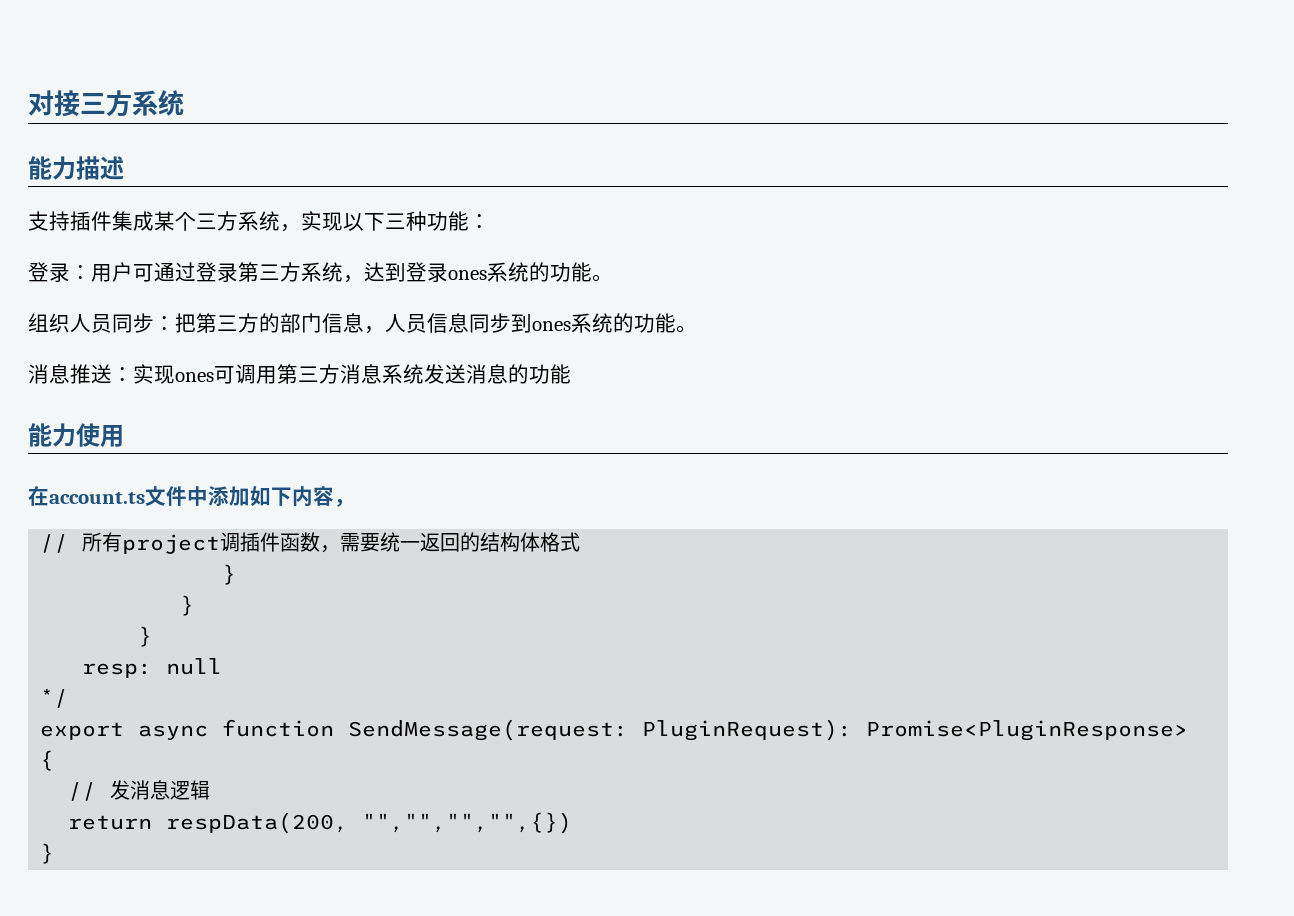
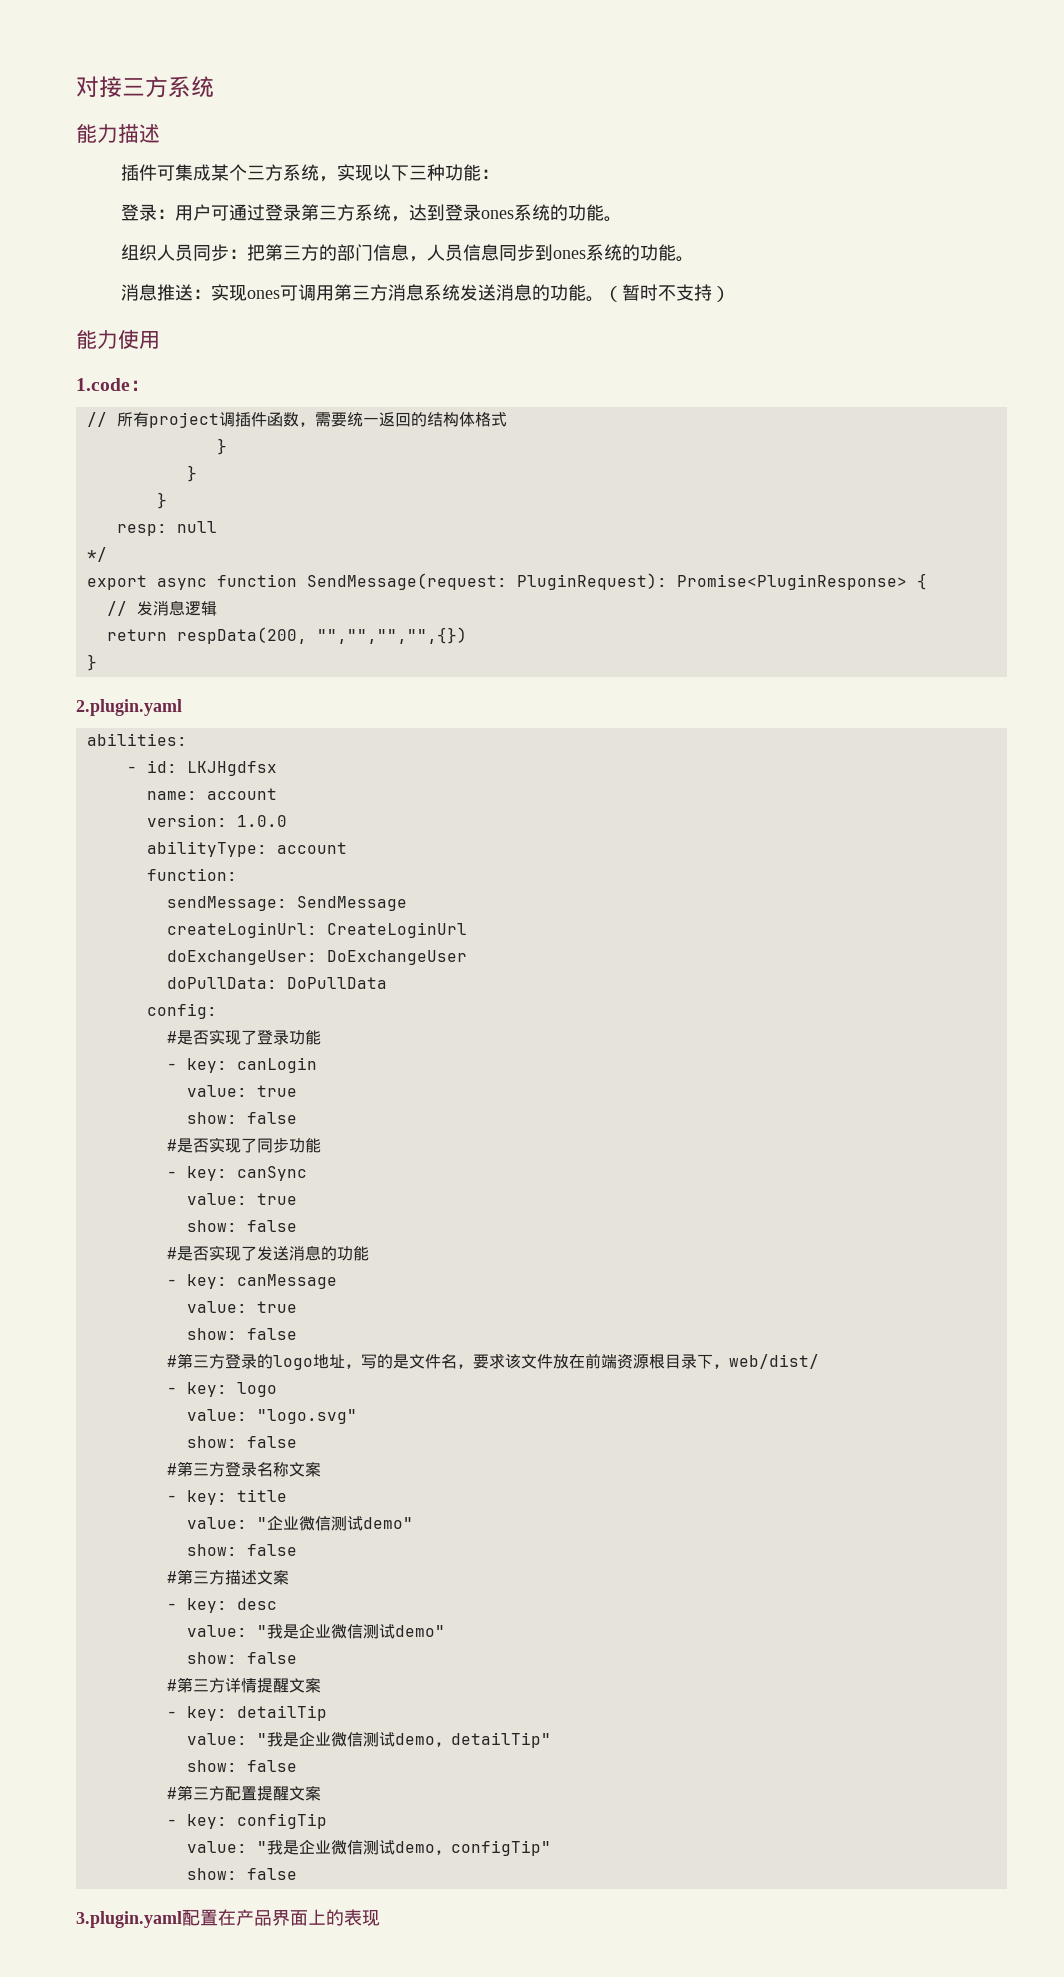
[28,211,112,231] 支持插件 -> [121,164,176,181] 插件可
[28,423,124,447] [28,486,355,507] // 能力使用 // 在account.ts文件中添加如下内容， -> [586,284,731,302] [76,329,160,349] [76,378,150,391] 。（暂时不支持） // 能力使用 // 1.code：
(55, 853) none -> [76,699,182,716] [86,733,187,746] [126,760,277,776] [146,788,277,800] [146,814,287,827] [146,841,347,857] [146,868,237,881] [166,896,407,911] [166,922,467,938] [166,950,467,965] [166,977,387,989] [146,1003,217,1019] [166,1029,321,1045] [166,1057,317,1073] [186,1085,297,1097] [186,1112,297,1124] [166,1137,321,1153] [166,1166,307,1181] [186,1193,297,1205] [186,1220,297,1232] [166,1245,369,1261] [166,1274,337,1289] [186,1301,297,1313] [186,1328,297,1340] [166,1353,819,1370] [166,1382,277,1397] [186,1409,357,1424] [186,1436,297,1448] [166,1461,321,1477] [166,1489,287,1505] [186,1515,413,1531] [186,1544,297,1556] [166,1569,289,1585] [166,1598,277,1613] [186,1623,445,1639] [186,1652,297,1664] [166,1677,321,1693] [166,1705,327,1721] [186,1731,551,1748] [186,1760,297,1772] [166,1785,321,1801] [166,1813,327,1829] [186,1839,551,1856] [186,1868,297,1880] [76,1909,380,1928] // 2.plugin.yaml // abilities: // - id: LKJHgdfsx // name: account // version: 1.0.0 // abilityType: account // function: // sendMessage: SendMessage // createLoginUrl: CreateLoginUrl // doExchangeUser: DoExchangeUser // doPullData: DoPullData // config: // #是否实现了登录功能 // - key: canLogin // value: true // show: false // #是否实现了同步功能 // - key: canSync // value: true // show: false // #是否实现了发送消息的功能 // - key: canMessage // value: true // show: false // #第三方登录的logo地址，写的是文件名，要求该文件放在前端资源根目录下，web/dist/ // - key: logo // value: "logo.svg" // show: false // #第三方登录名称文案 // - key: title // value: "企业微信测试demo" // show: false // #第三方描述文案 // - key: desc // value: "我是企业微信测试demo" // show: false // #第三方详情提醒文案 // - key: detailTip // value: "我是企业微信测试demo，detailTip" // show: false // #第三方配置提醒文案 // - key: configTip // value: "我是企业微信测试demo，configTip" // show: false // 3.plugin.yaml配置在产品界面上的表现

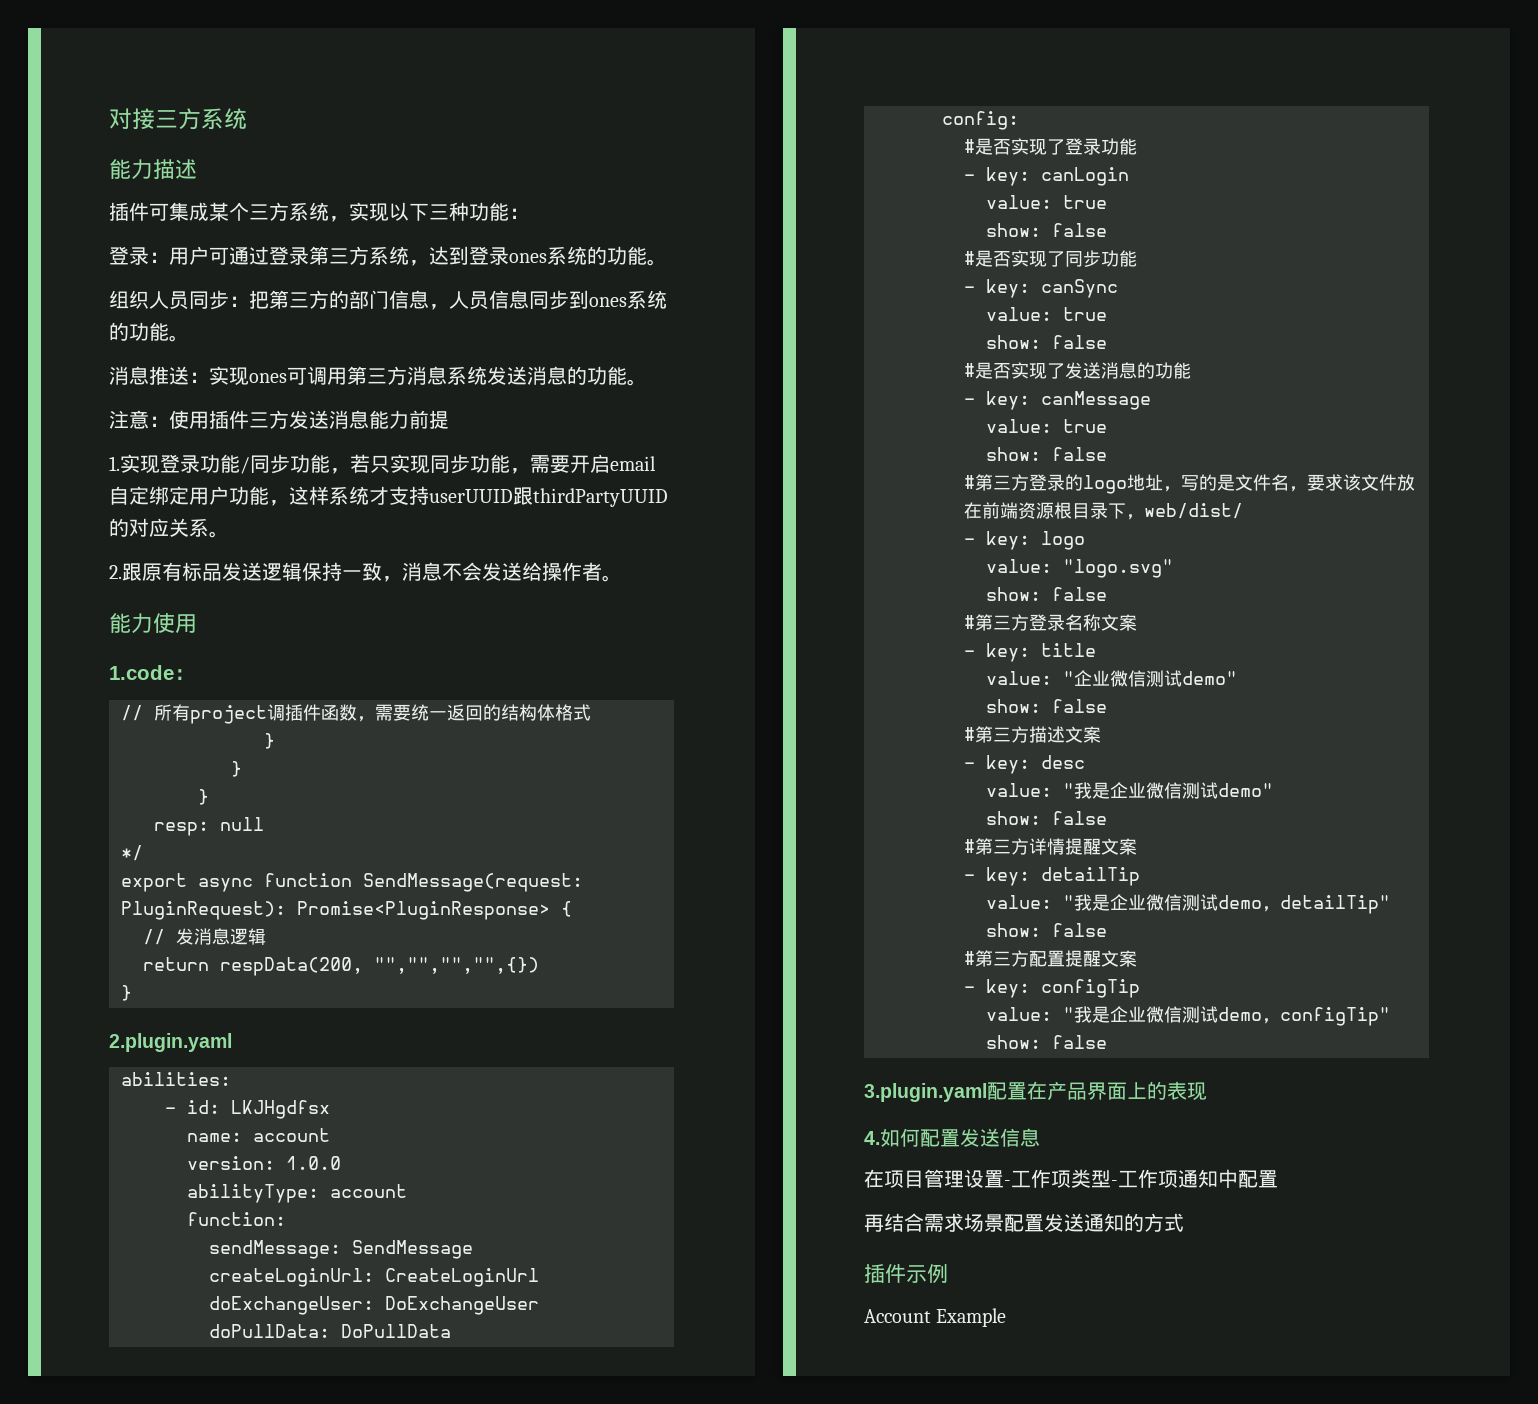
[604,284,731,302] （暂时不支持） -> [109,410,449,429] [109,454,656,474] [109,486,668,507] [109,518,229,538] [109,562,622,582] // 注意：使用插件三方发送消息能力前提 // 1.实现登录功能/同步功能，若只实现同步功能，需要开启email自定绑定用户功能，这样系统才支持userUUID跟thirdPartyUUID的对应关系。 // 2.跟原有标品发送逻辑保持一致，消息不会发送给操作者。
(380, 1918) none -> [864,1128,1040,1147] [864,1169,1278,1188] [864,1213,1184,1232] [864,1264,948,1284] [864,1308,1007,1327] // 4.如何配置发送信息 // 在项目管理设置-工作项类型-工作项通知中配置 // 再结合需求场景配置发送通知的方式 // 插件示例 // Account Example

